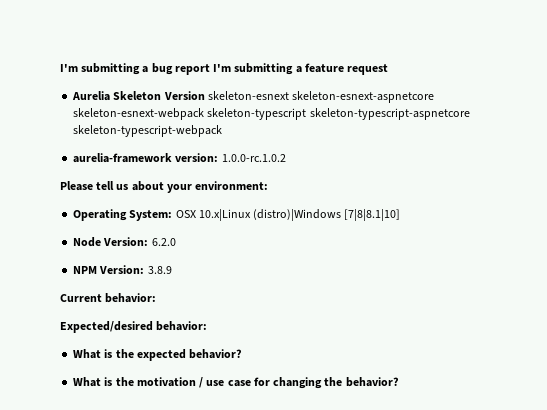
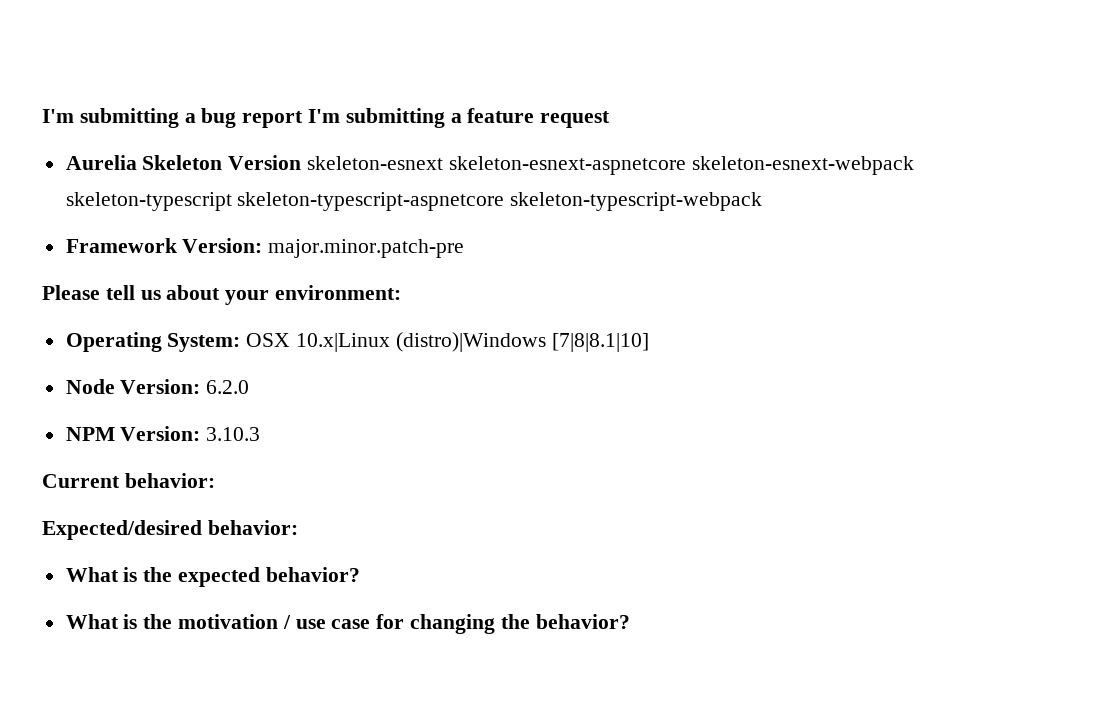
[73,153,286,163] aurelia-framework version: 1.0.0-rc.1.0.2 -> [65,238,465,258] Framework Version: major.minor.patch-pre
[147,266,172,274] 3.8.9 -> [206,427,261,441] 3.10.3

